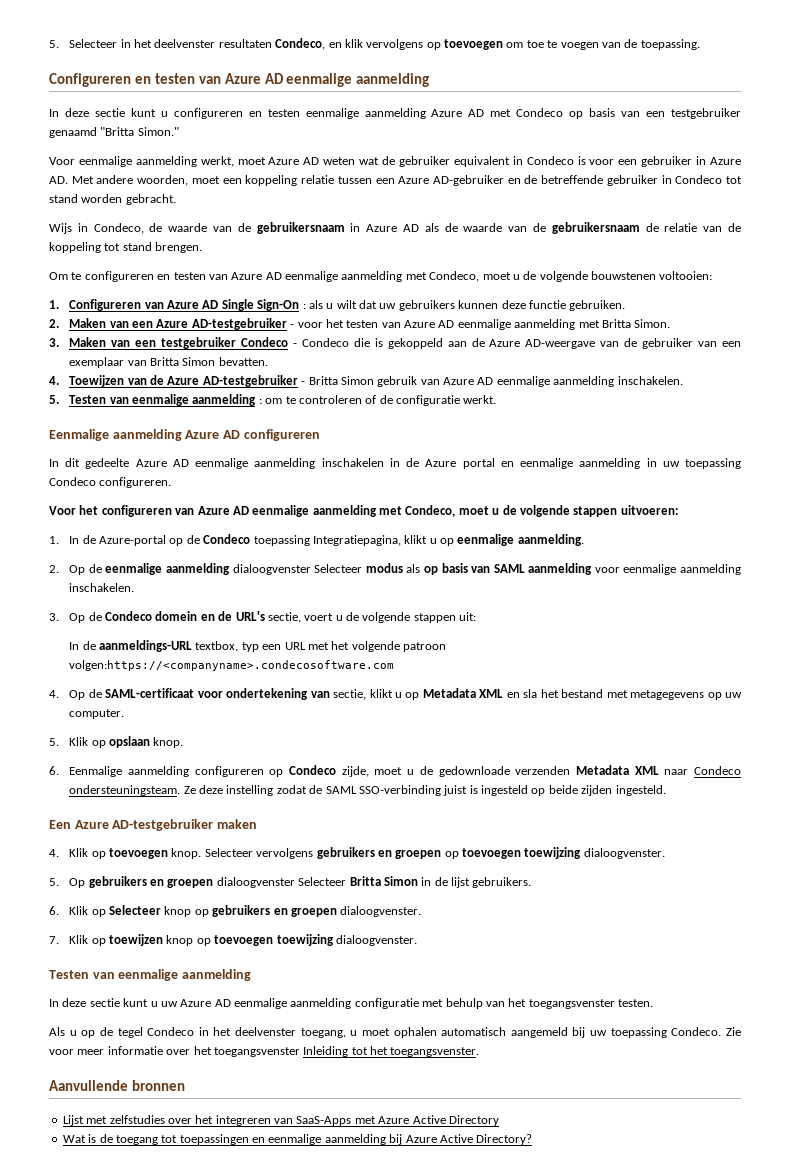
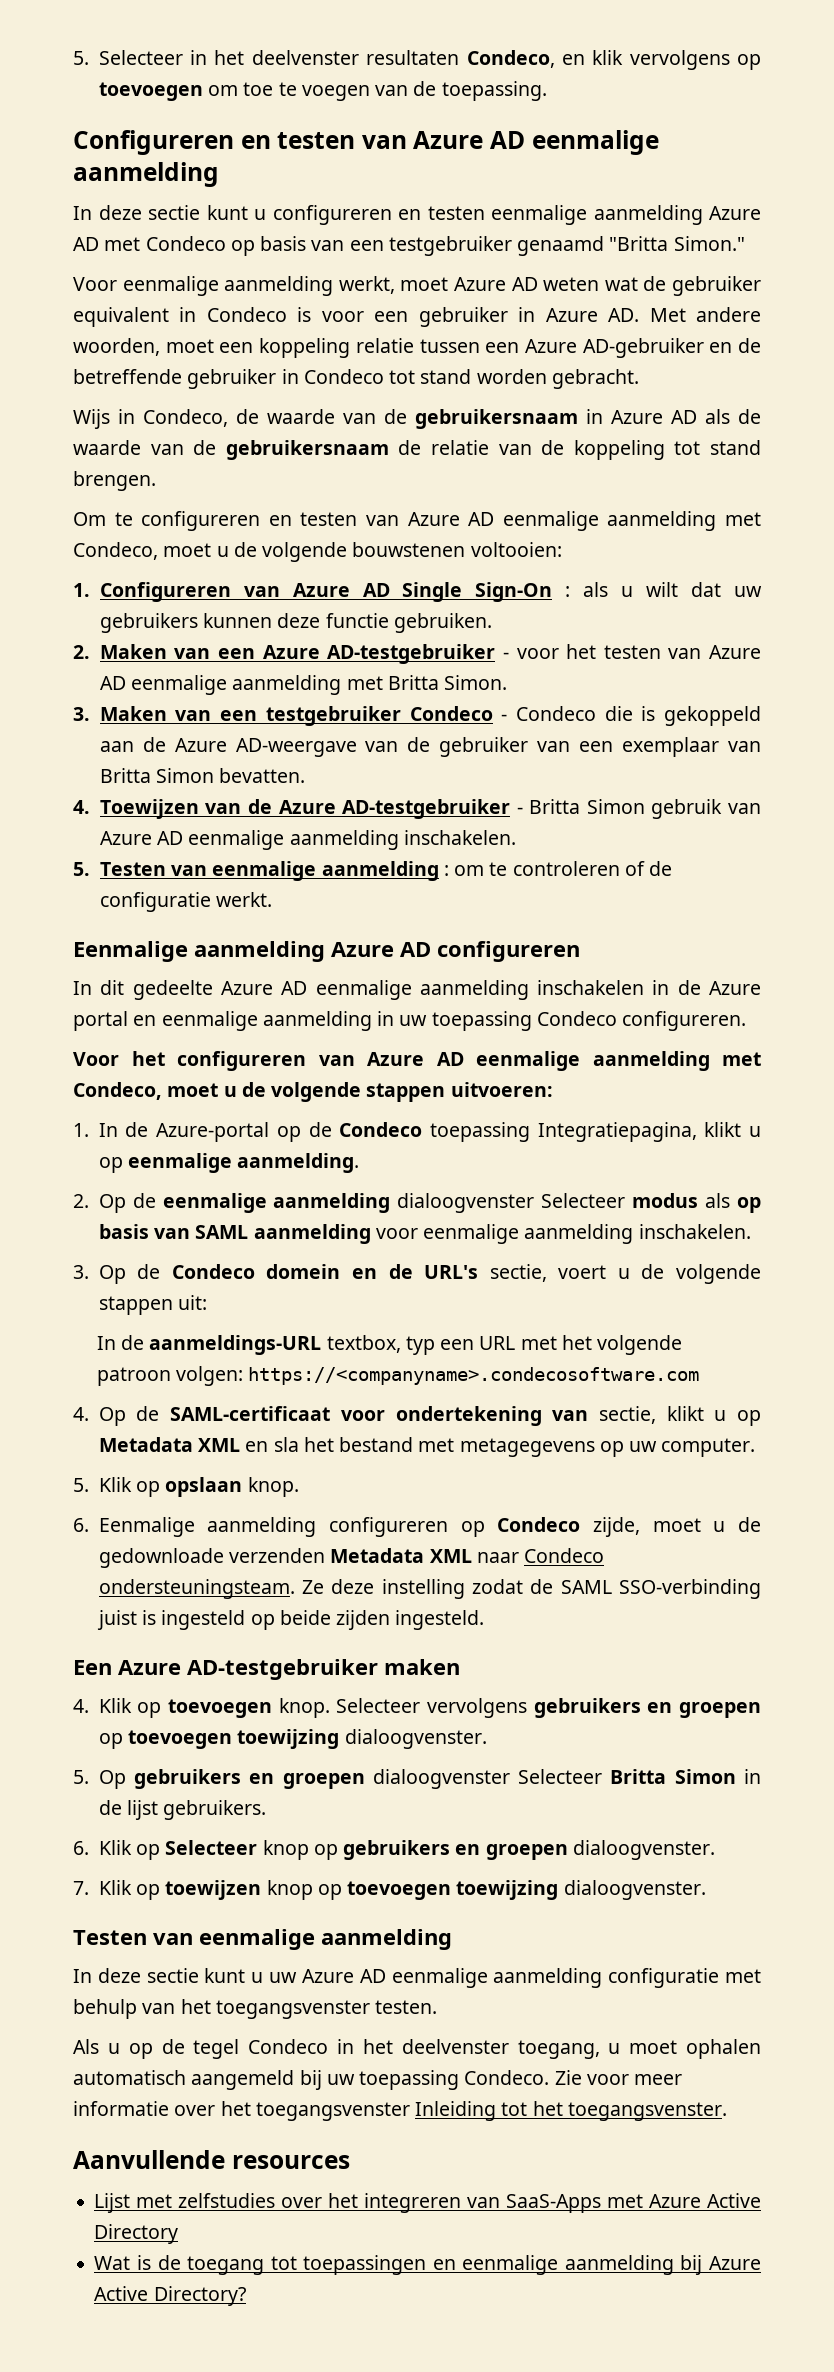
[69,660,395,671] volgen:https://<companyname>.condecosoftware.com -> [175,1366,700,1386] volgen: https://<companyname>.condecosoftware.com
[131,1080,185,1091] bronnen -> [231,2155,350,2169] resources

